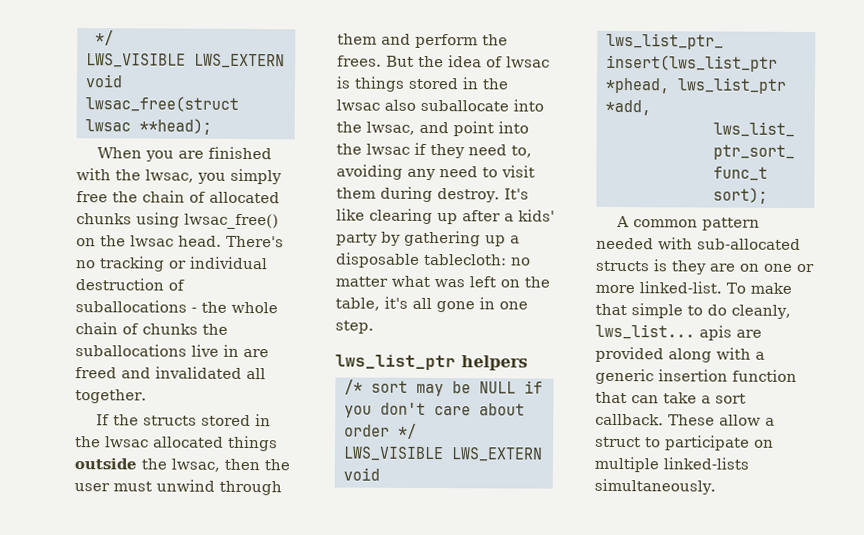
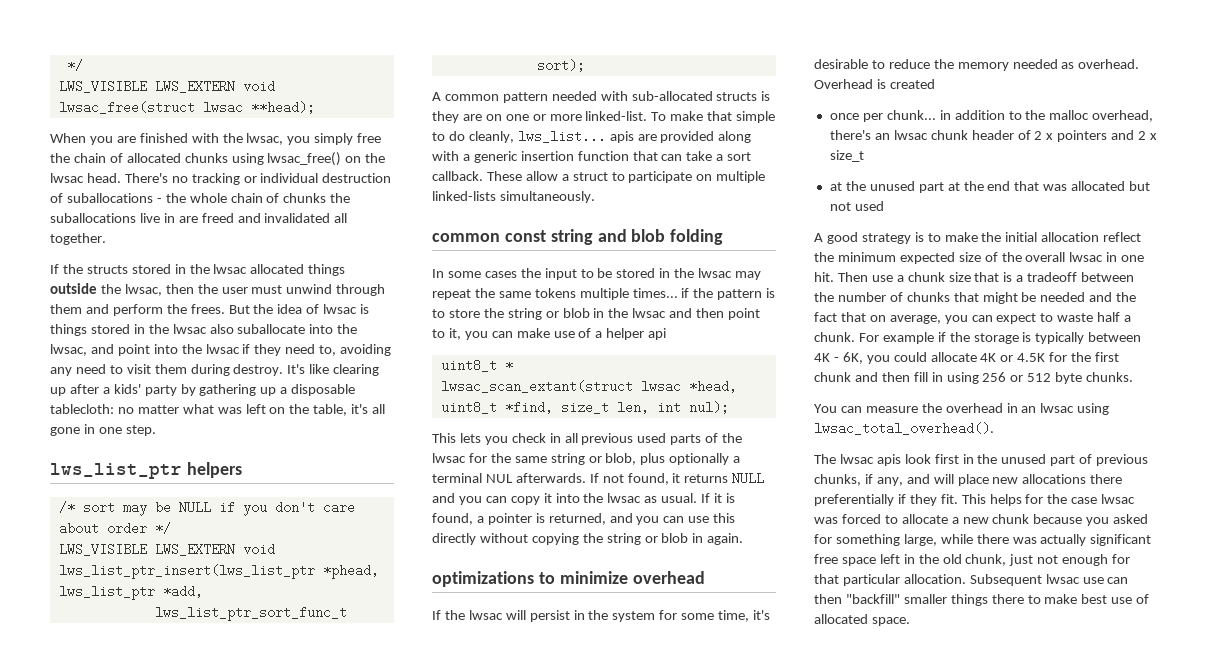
(716, 486) none -> [432,229,724,245] [432,268,762,280] [432,288,776,300] [432,308,761,320] [432,328,667,340] [440,359,513,372] [440,380,737,393] [440,401,729,414] [432,433,743,445] [432,453,741,465] [432,472,765,485] [432,493,735,505] [432,513,736,525] [432,533,744,545] [432,571,705,587] [432,610,771,622] [814,59,1140,71] [814,79,935,89] [829,110,1154,122] [829,130,1158,142] [829,150,864,162] [829,181,1151,193] [829,201,884,211] [814,232,1142,244] [814,252,1145,264] [814,272,1135,282] [814,292,1137,304] [814,312,1132,324] [814,332,1142,344] [814,352,1120,364] [814,372,1134,384] [814,403,1110,415] [814,422,994,435] [814,454,1149,466] [814,474,1123,486] [814,494,1136,506] [814,514,1149,526] [814,534,1152,546] [814,554,1131,566] [814,574,1129,586] [814,594,1150,606] [814,614,910,626] // common const string and blob folding // In some cases the input to be stored in the lwsac may repeat the same tokens multiple times... if the pattern is to store the string or blob in the lwsac and then point to it, you can make use of a helper api // uint8_t * // lwsac_scan_extant(struct lwsac *head, uint8_t *find, size_t len, int nul); // This lets you check in all previous used parts of the lwsac for the same string or blob, plus optionally a terminal NUL afterwards. If not found, it returns NULL and you can copy it into the lwsac as usual. If it is found, a pointer is returned, and you can use this directly without copying the string or blob in again. // optimizations to minimize overhead // If the lwsac will persist in the system for some time, it's desirable to reduce the memory needed as overhead. Overhead is created // once per chunk... in addition to the malloc overhead, there's an lwsac chunk header of 2 x pointers and 2 x size_t // at the unused part at the end that was allocated but not used // A good strategy is to make the initial allocation reflect the minimum expected size of the overall lwsac in one hit. Then use a chunk size that is a tradeoff between the number of chunks that might be needed and the fact that on average, you can expect to waste half a chunk. For example if the storage is typically between 4K - 6K, you could allocate 4K or 4.5K for the first chunk and then fill in using 256 or 512 byte chunks. // You can measure the overhead in an lwsac using lwsac_total_overhead(). // The lwsac apis look first in the unused part of previous chunks, if any, and will place new allocations there preferentially if they fit. This helps for the case lwsac was forced to allocate a new chunk because you asked for something large, while there was actually significant free space left in the old chunk, just not enough for that particular allocation. Subsequent lwsac use can then "backfill" smaller things there to make best use of allocated space.

